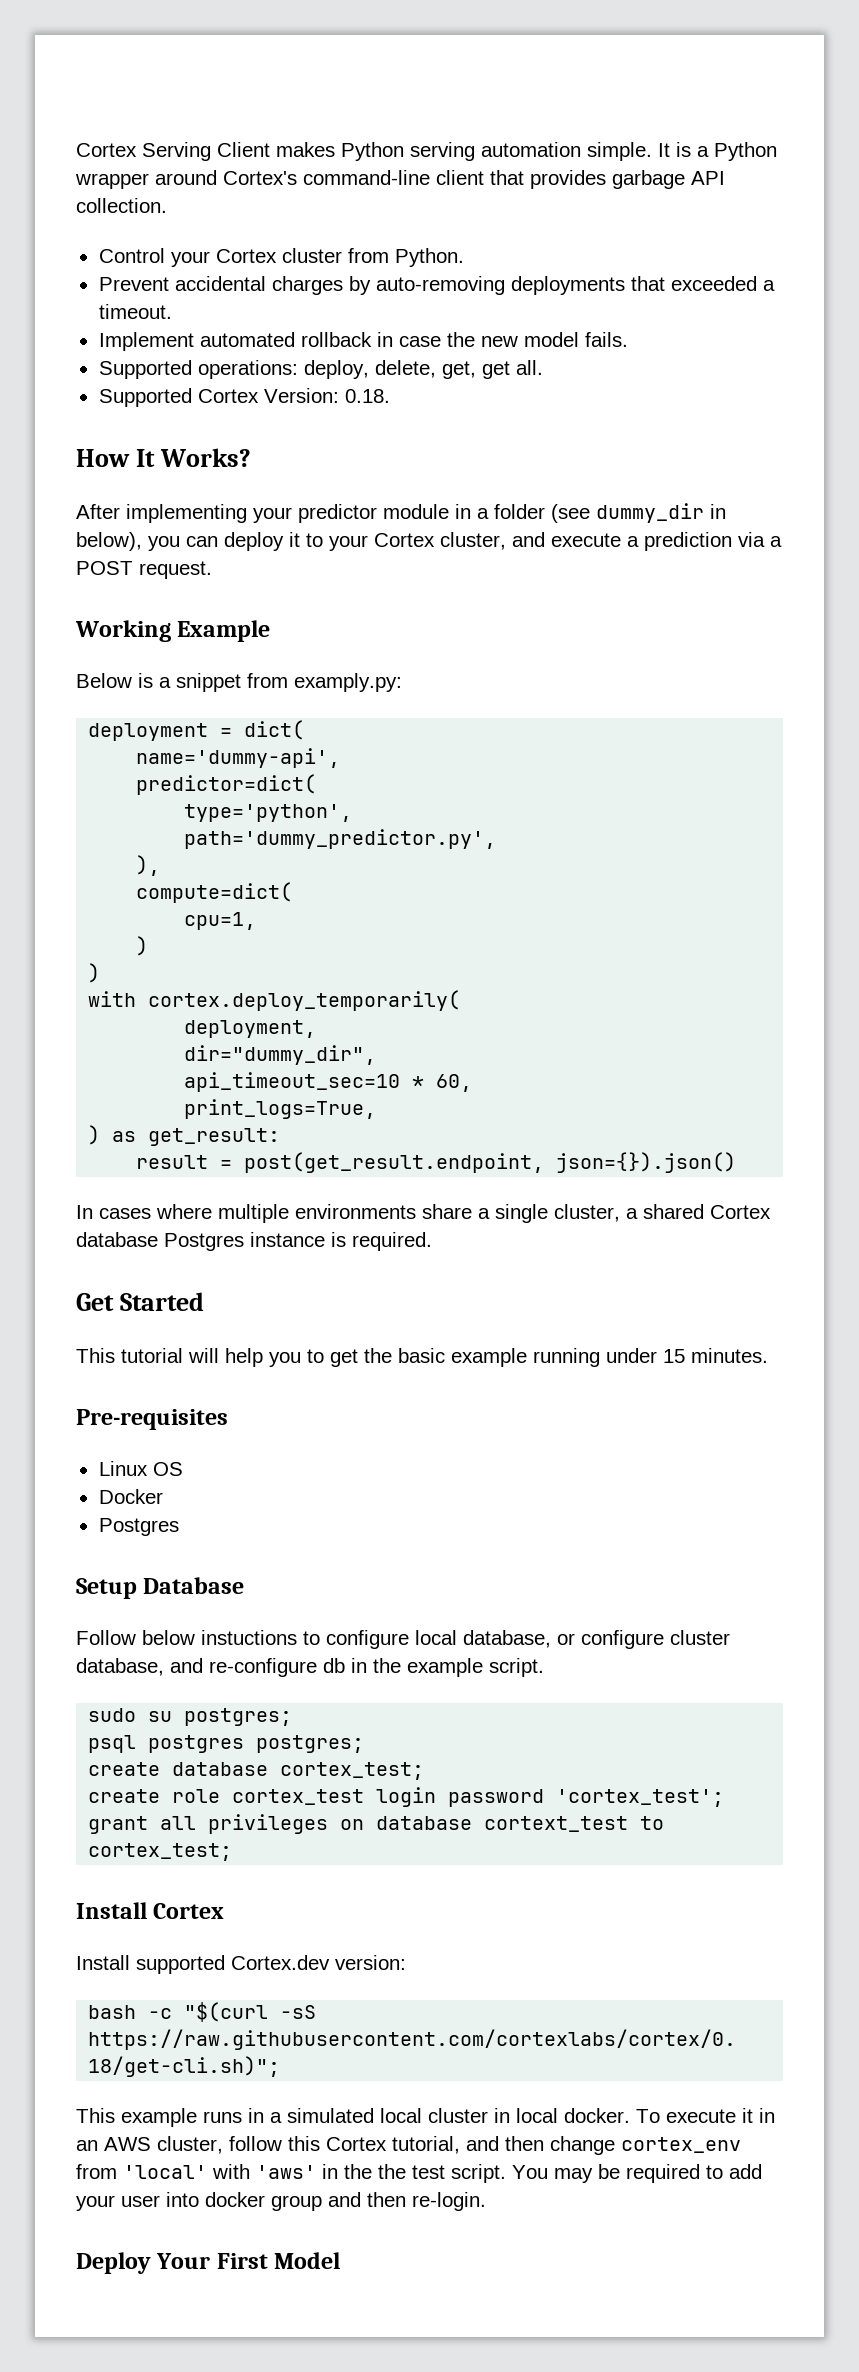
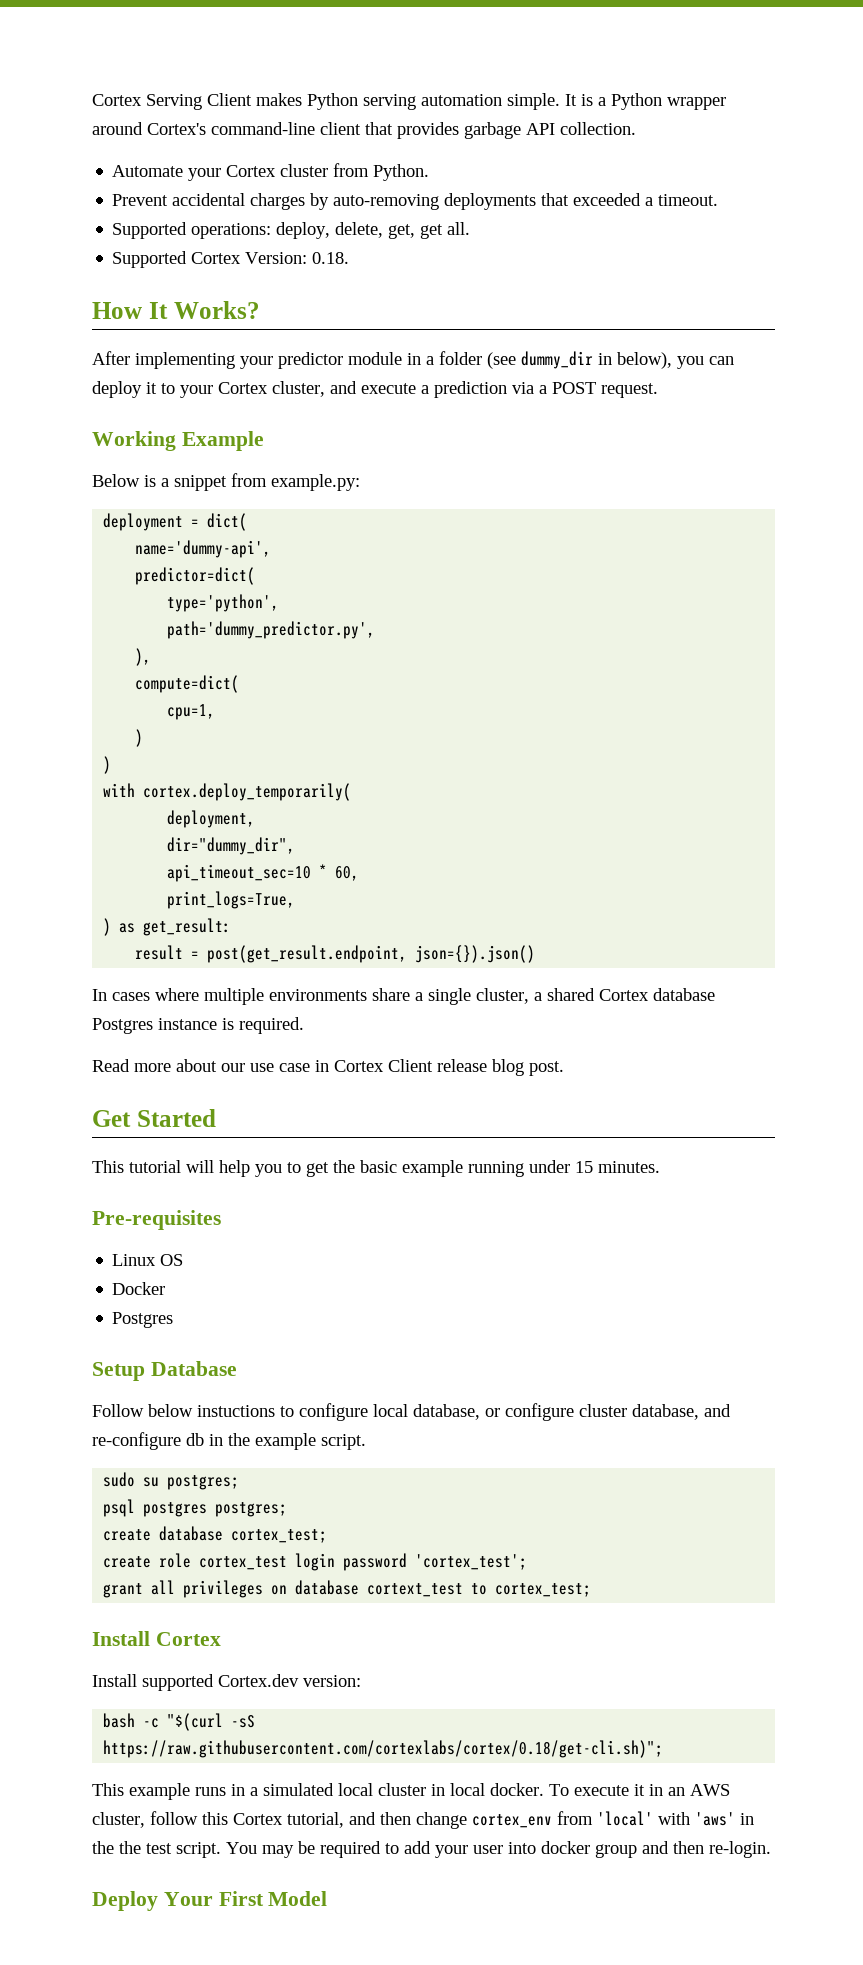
[98,248,165,263] Control -> [112,165,184,177] Automate
[98,332,628,351] // Implement automated rollback in case the new model fails. -> (719, 200) none
[294,673,402,692] examply.py: -> [271,474,360,491] example.py:
(432, 1241) none -> [92,1059,564,1076] // Read more about our use case in Cortex Client release blog post.

